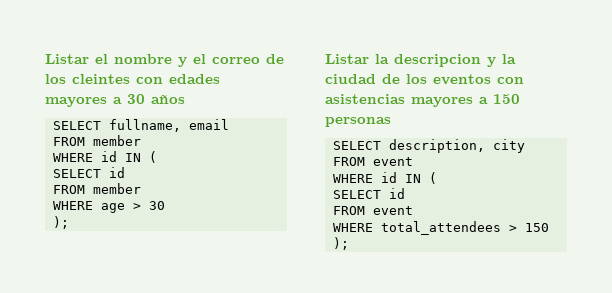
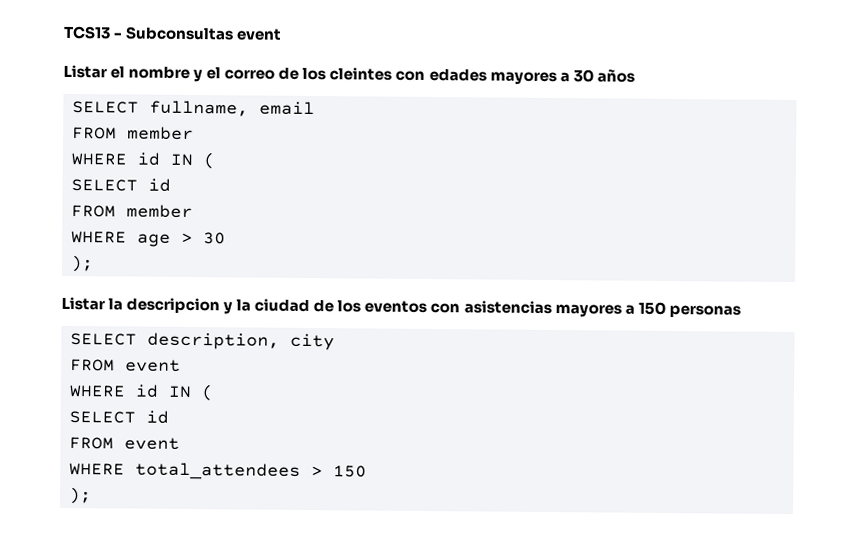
(45, 59) none -> [63,25,283,41] TCS13 - Subconsultas event //

